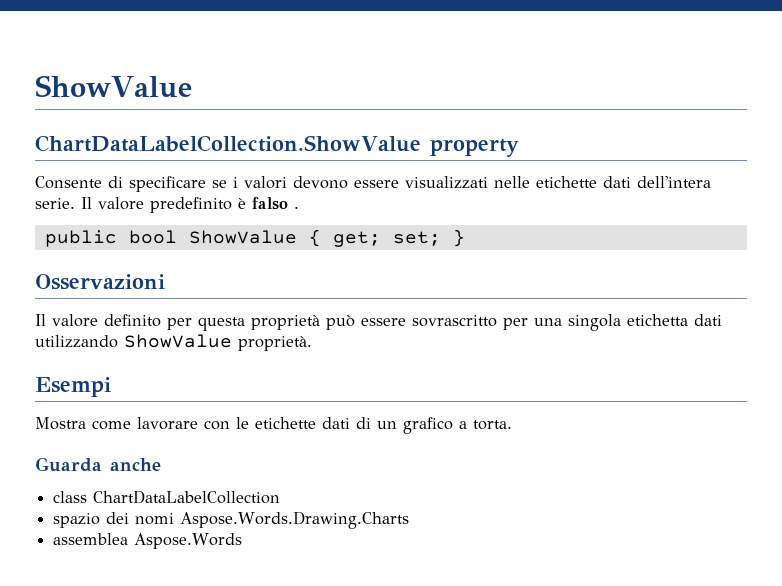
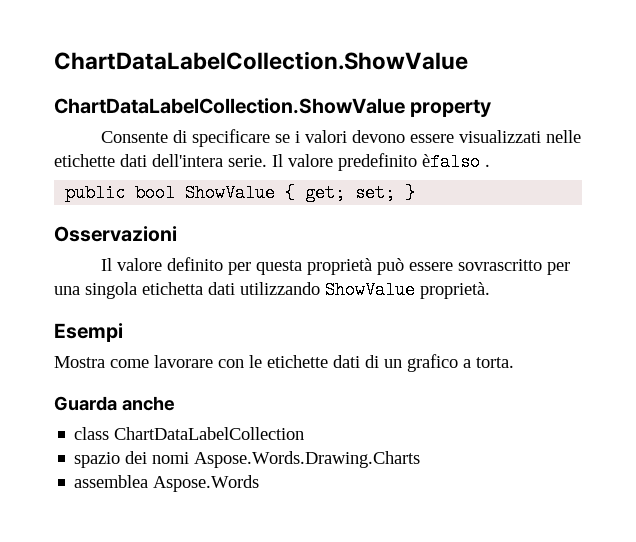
[35,75,192,98] ShowValue -> [54,51,468,70] ChartDataLabelCollection.ShowValue
[238,197,288,210] è falso -> [422,153,480,171] èfalso

